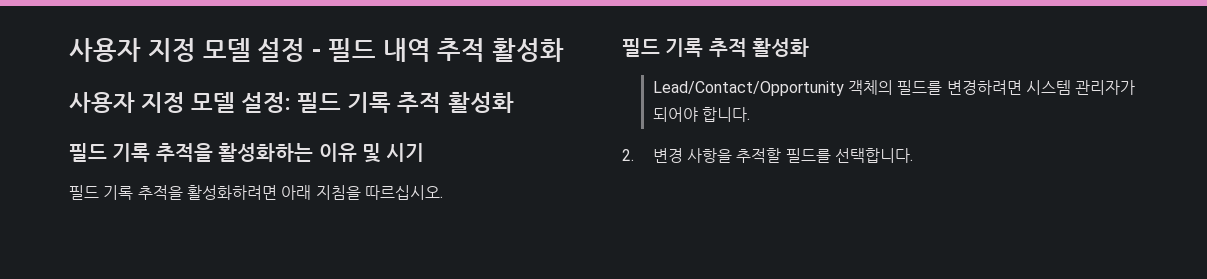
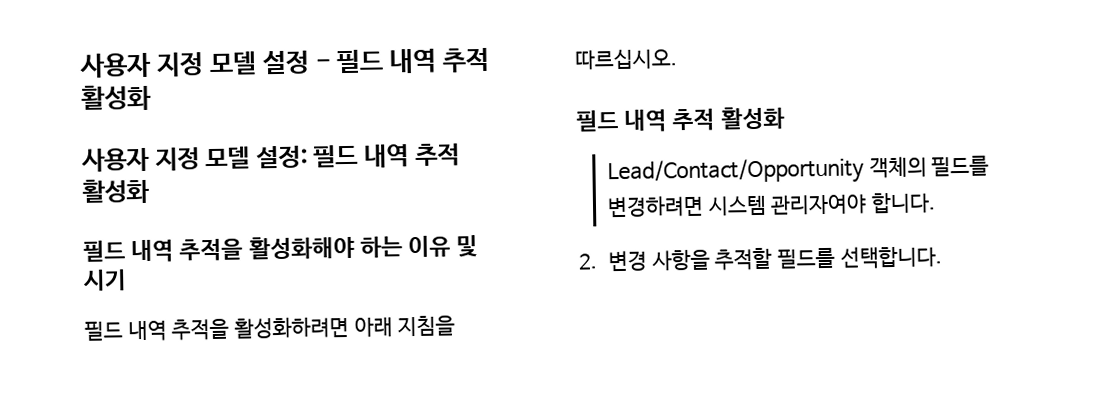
[347,92,392,113] 기록 -> [364,144,410,168] 내역
[112,143,314,162] 기록 추적을 활성화하는 -> [131,235,403,263] 내역 추적을 활성화해야 하는
[103,185,134,200] 기록 -> [127,320,167,342] 내역
[665,38,704,57] 기록 -> [624,109,668,132] 내역
[1075,80,1136,95] [652,107,698,122] 관리자가 되어야 -> [770,193,868,215] 관리자여야

